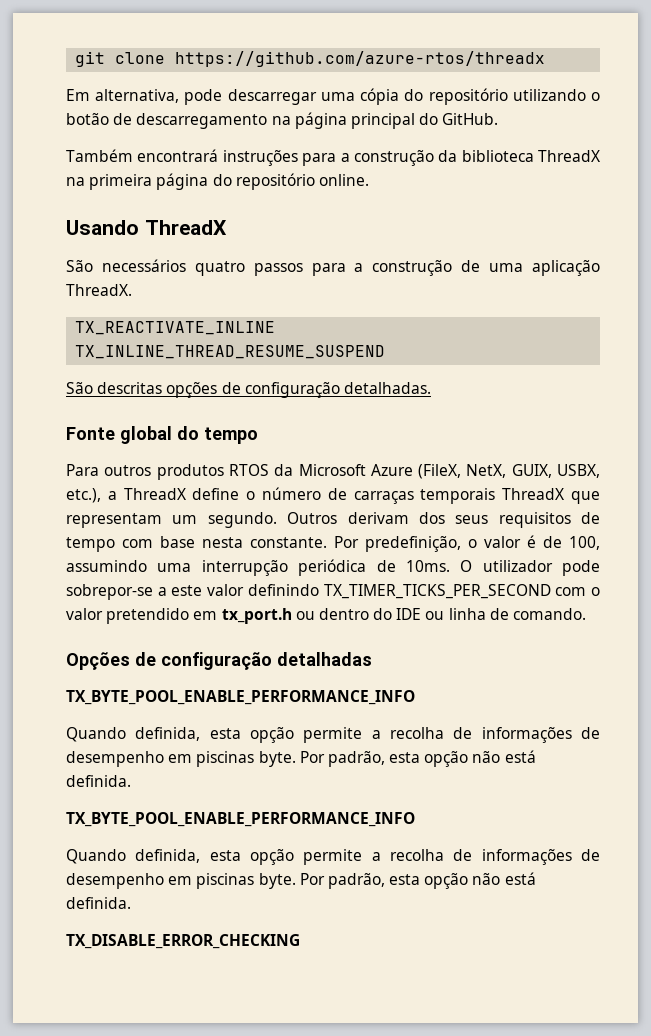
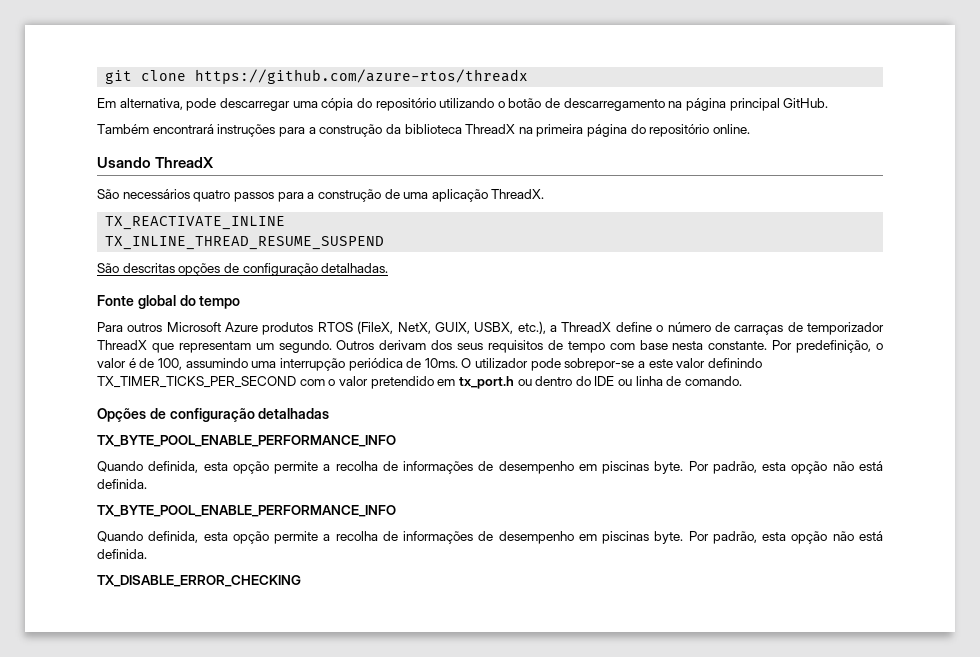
[419,113,439,125] do -> (780, 104) none
[156,464,413,480] produtos RTOS da Microsoft Azure -> [166,322,353,335] Microsoft Azure produtos RTOS
[420,488,496,504] temporais -> [787,322,884,335] de temporizador

